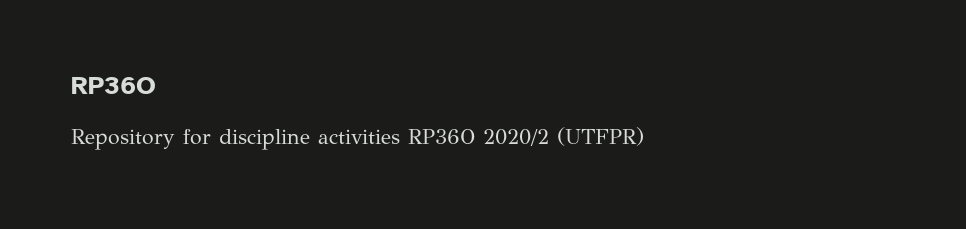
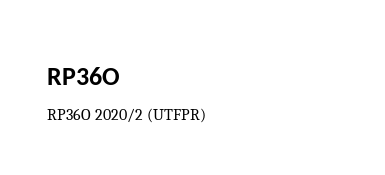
[71,129,400,150] Repository for discipline activities -> (120, 76) none

